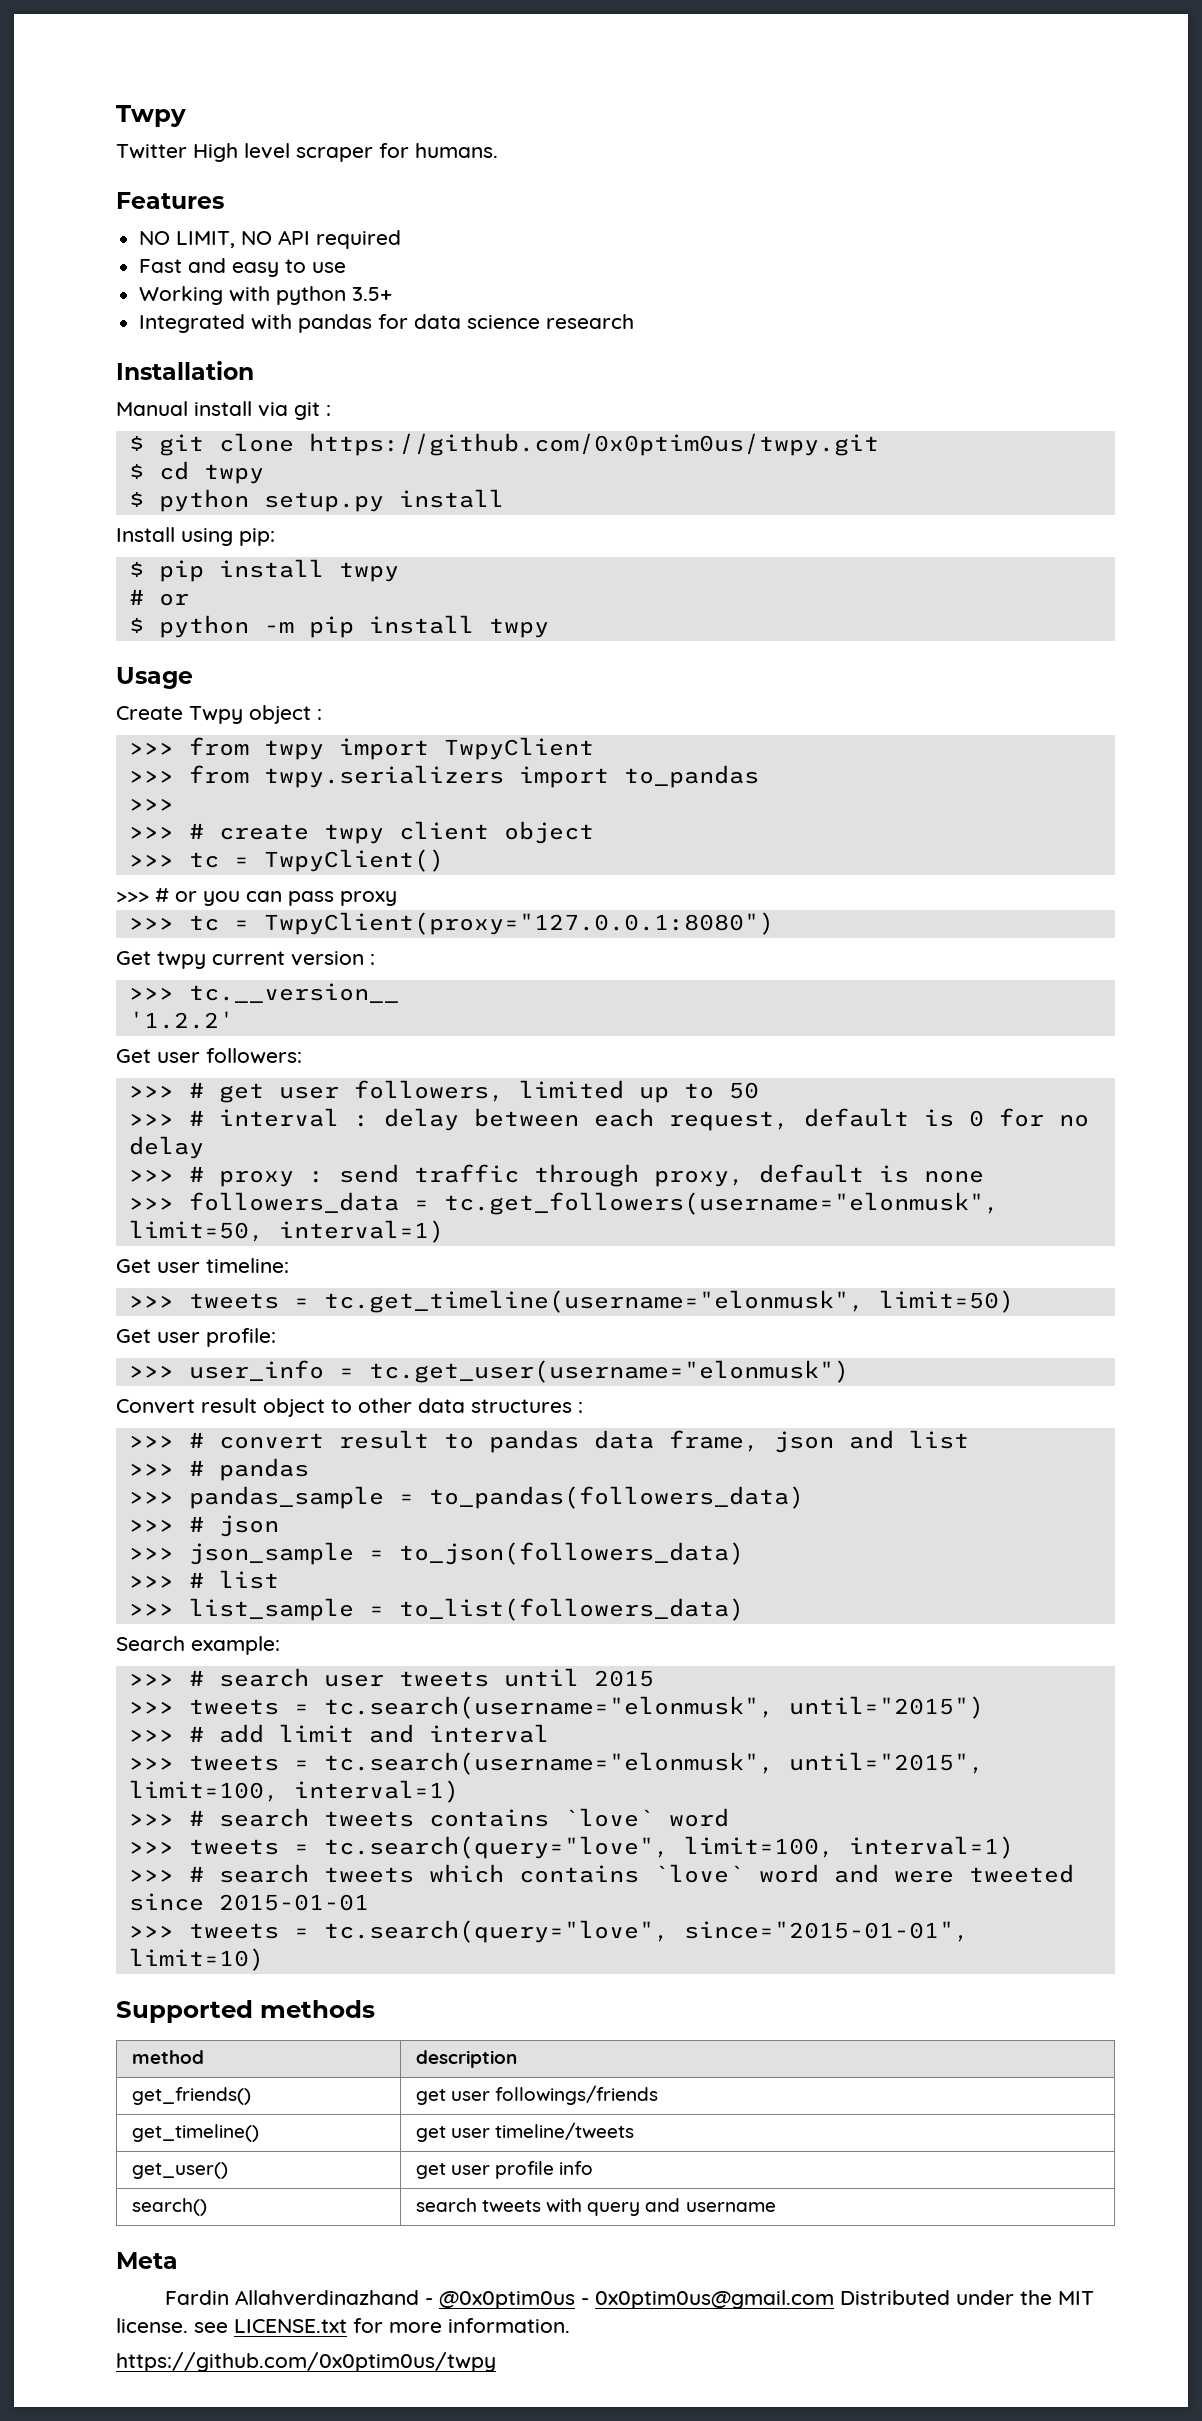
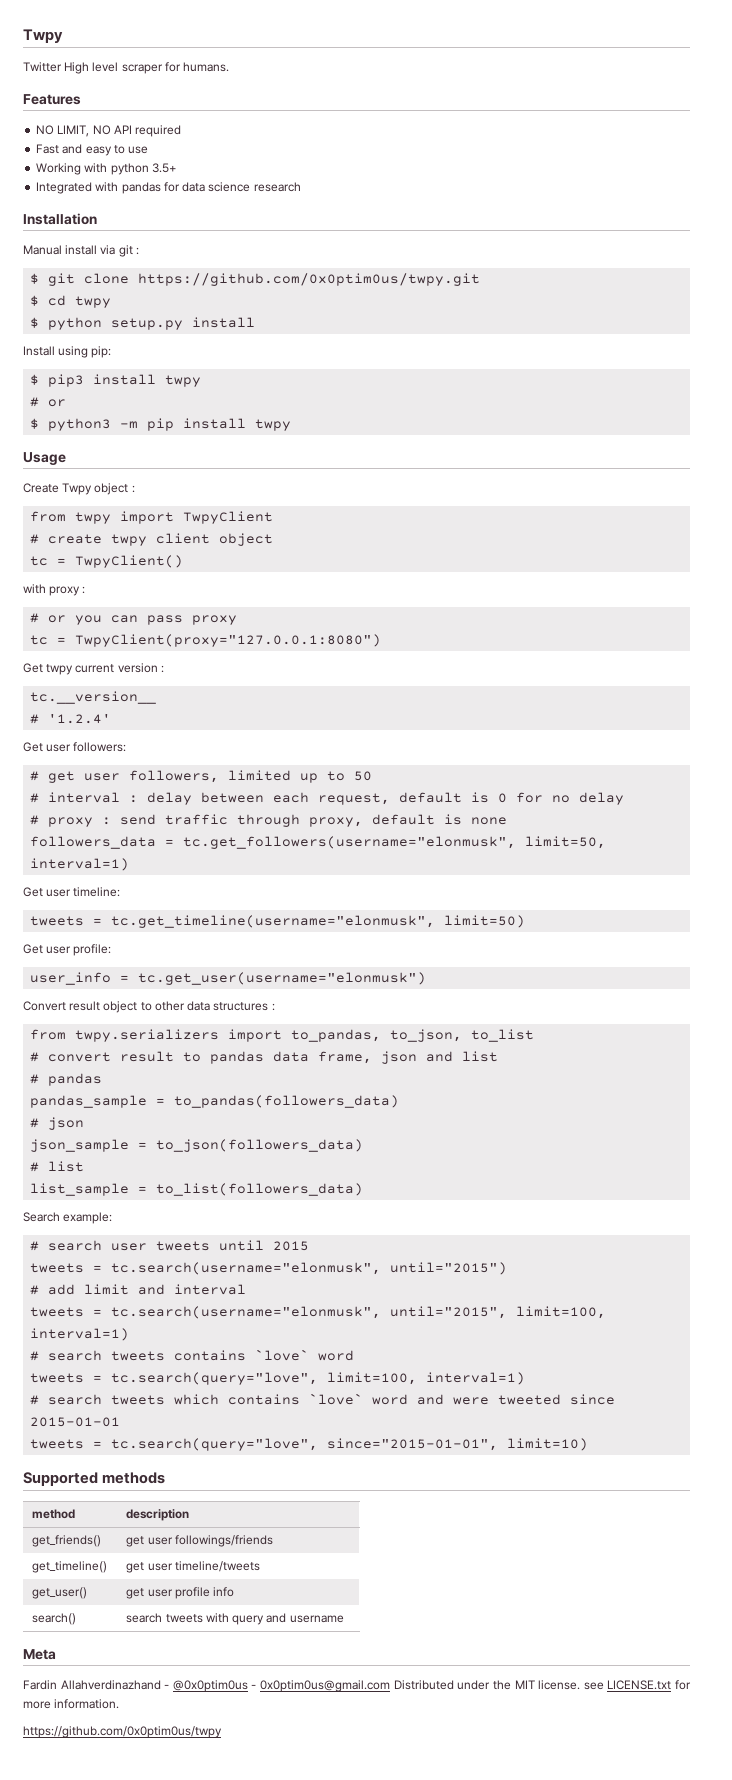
[158,560,204,582] pip -> [48,374,85,387] pip3
[158,615,249,638] python -> [48,418,112,431] python3
[128,742,174,755] >>> -> (135, 489) none
[128,765,759,788] [128,798,174,811] [128,826,174,839] >>> from twpy.serializers import to_pandas // >>> // >>> -> (274, 517) none
[128,854,174,867] >>> -> (274, 539) none
[116,892,149,902] >>> -> [23,584,86,596] with proxy : //
[128,917,174,930] >>> -> (238, 620) none
[128,987,174,1000] >>> -> (164, 669) none
[128,1011,234,1029] '1.2.2' -> [30,714,112,724] # '1.2.4'
[128,1085,174,1098] >>> -> (127, 747) none
[128,1113,174,1126] >>> -> (373, 776) none
[128,1169,174,1182] >>> -> (625, 798) none
[128,1197,174,1210] >>> -> (508, 821) none
[128,1295,174,1308] >>> -> (121, 892) none
[128,1365,174,1378] >>> -> (112, 950) none
[128,1435,174,1448] >>> -> [30,1029,535,1042] from twpy.serializers import to_pandas, to_json, to_list //
[128,1463,174,1476] >>> -> (499, 1056) none
[128,1491,174,1504] >>> -> (103, 1079) none
[128,1519,174,1532] >>> -> (400, 1101) none
[128,1547,174,1560] >>> -> (85, 1123) none
[128,1575,174,1588] >>> -> (364, 1145) none
[128,1603,174,1616] >>> -> (85, 1166) none
[128,1673,174,1686] >>> -> (113, 1218) none
[128,1701,174,1714] >>> -> (310, 1246) none
[128,1729,174,1742] >>> -> (508, 1268) none
[128,1757,174,1770] >>> -> (247, 1289) none
[128,1813,174,1826] >>> -> (130, 1334) none
[128,1841,174,1854] >>> -> (355, 1355) none
[128,1869,174,1882] >>> -> (526, 1378) none
[128,1925,174,1938] >>> -> (121, 1422) none

